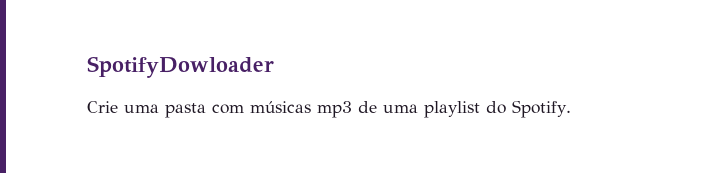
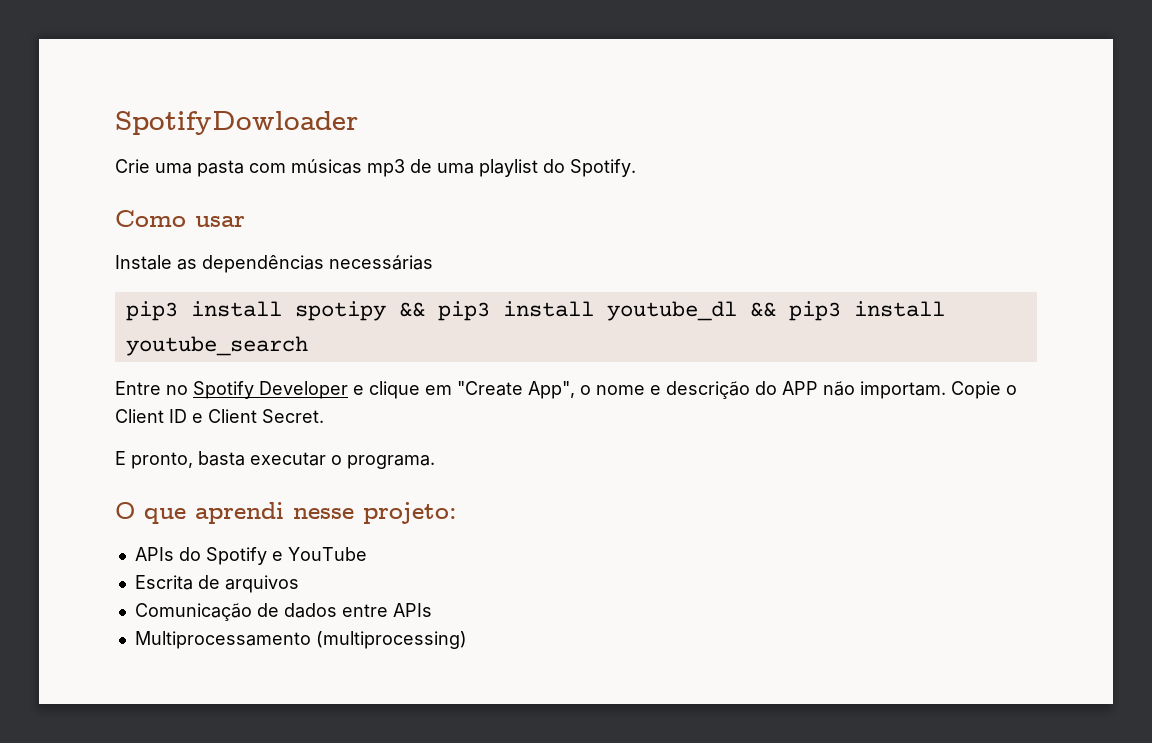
(571, 109) none -> [115,210,245,227] [115,255,433,273] [125,301,945,321] [125,336,308,356] [115,381,1017,399] [115,409,324,423] [115,451,435,469] [115,502,457,524] [134,547,367,565] [134,575,299,593] [134,603,432,621] [134,631,467,649] // Como usar // Instale as dependências necessárias // pip3 install spotipy && pip3 install youtube_dl && pip3 install youtube_search // Entre no Spotify Developer e clique em "Create App", o nome e descrição do APP não importam. Copie o Client ID e Client Secret. // E pronto, basta executar o programa. // O que aprendi nesse projeto: // APIs do Spotify e YouTube // Escrita de arquivos // Comunicação de dados entre APIs // Multiprocessamento (multiprocessing)

